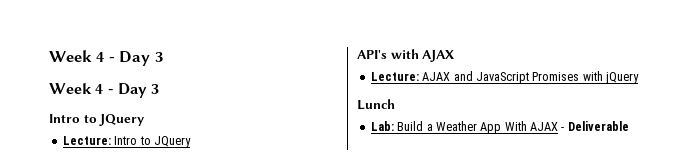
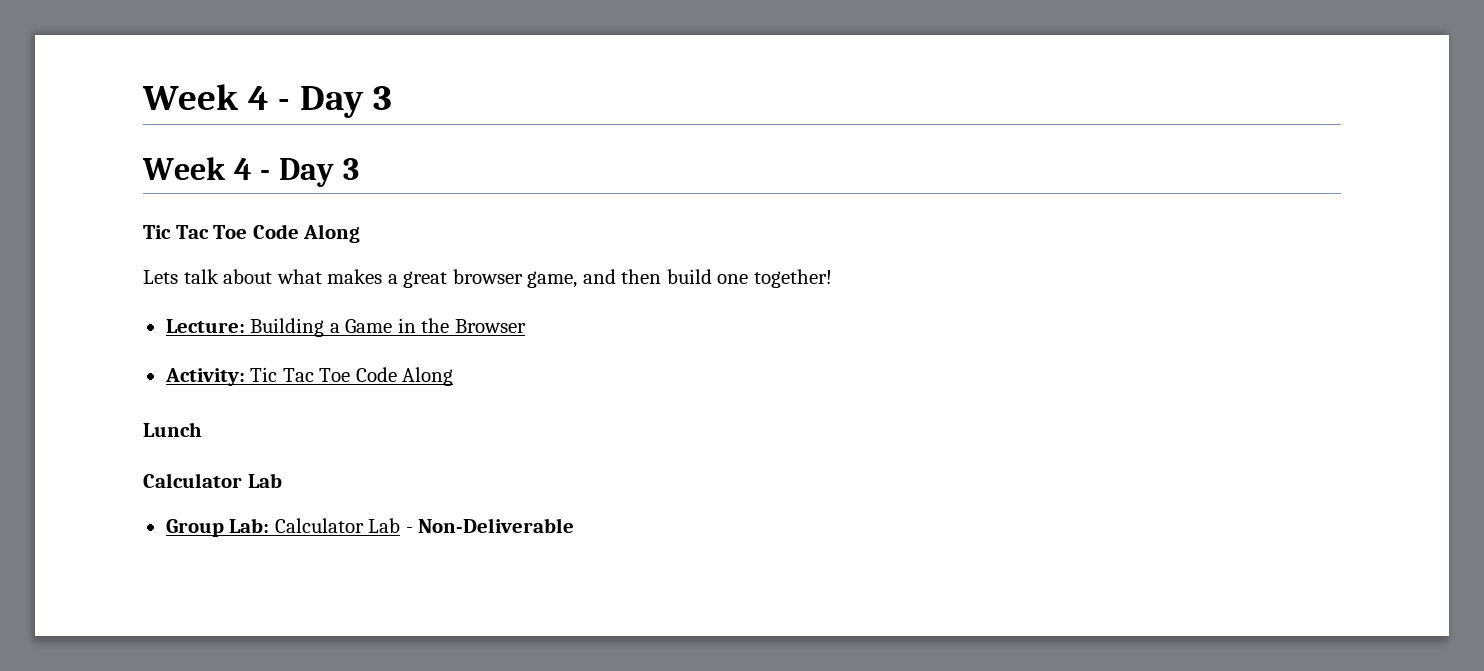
[49,114,145,126] [62,136,191,148] [357,49,455,62] [370,71,639,84] [357,99,395,110] [370,121,629,134] Intro to JQuery // Lecture: Intro to JQuery // API's with AJAX // Lecture: AJAX and JavaScript Promises with jQuery // Lunch // Lab: Build a Weather App With AJAX - Deliverable -> [143,224,361,243] [143,269,832,288] [165,318,526,337] [164,367,454,386] [143,422,202,437] [143,473,282,488] [165,518,575,537] Tic Tac Toe Code Along // Lets talk about what makes a great browser game, and then build one together! // Lecture: Building a Game in the Browser // Activity: Tic Tac Toe Code Along // Lunch // Calculator Lab // Group Lab: Calculator Lab - Non-Deliverable

